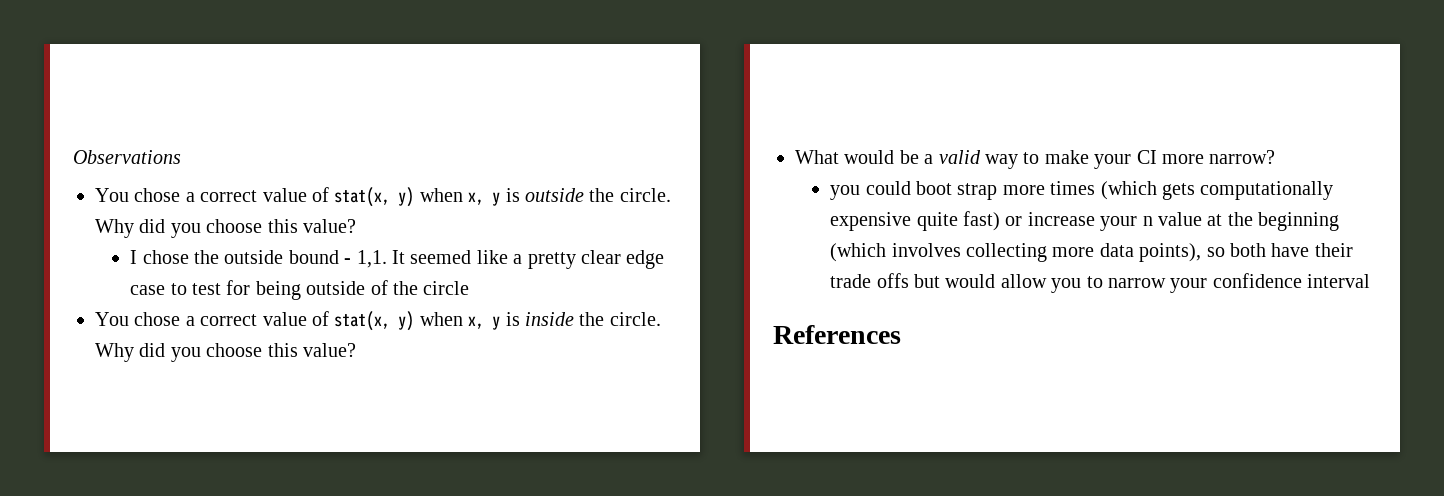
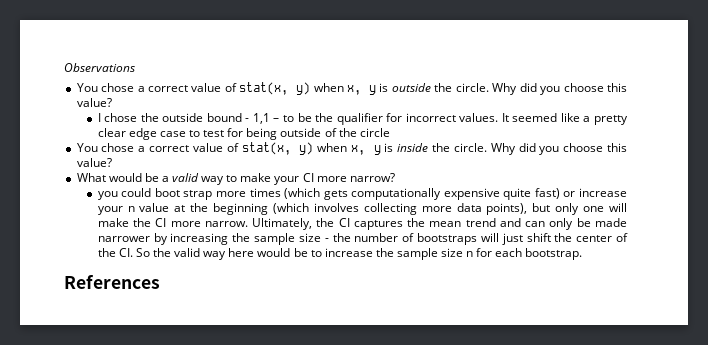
[356,250,387,268] 1,1. -> [252,113,499,125] 1,1 – to be the qualifier for incorrect values.
[1206,243,1353,257] [830,273,1371,293] so both have their trade offs but would allow you to narrow your confidence interval -> [532,203,627,215] [97,218,627,230] [97,233,628,245] [97,248,583,260] but only one will make the CI more narrow. Ultimately, the CI captures the mean trend and can only be made narrower by increasing the sample size - the number of bootstraps will just shift the center of the CI. So the valid way here would be to increase the sample size n for each bootstrap.

